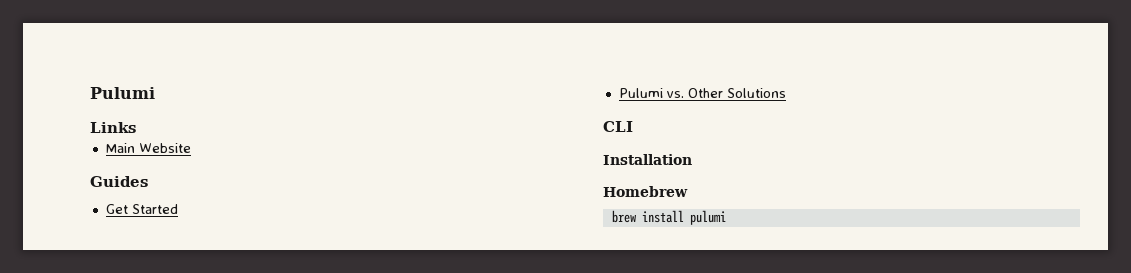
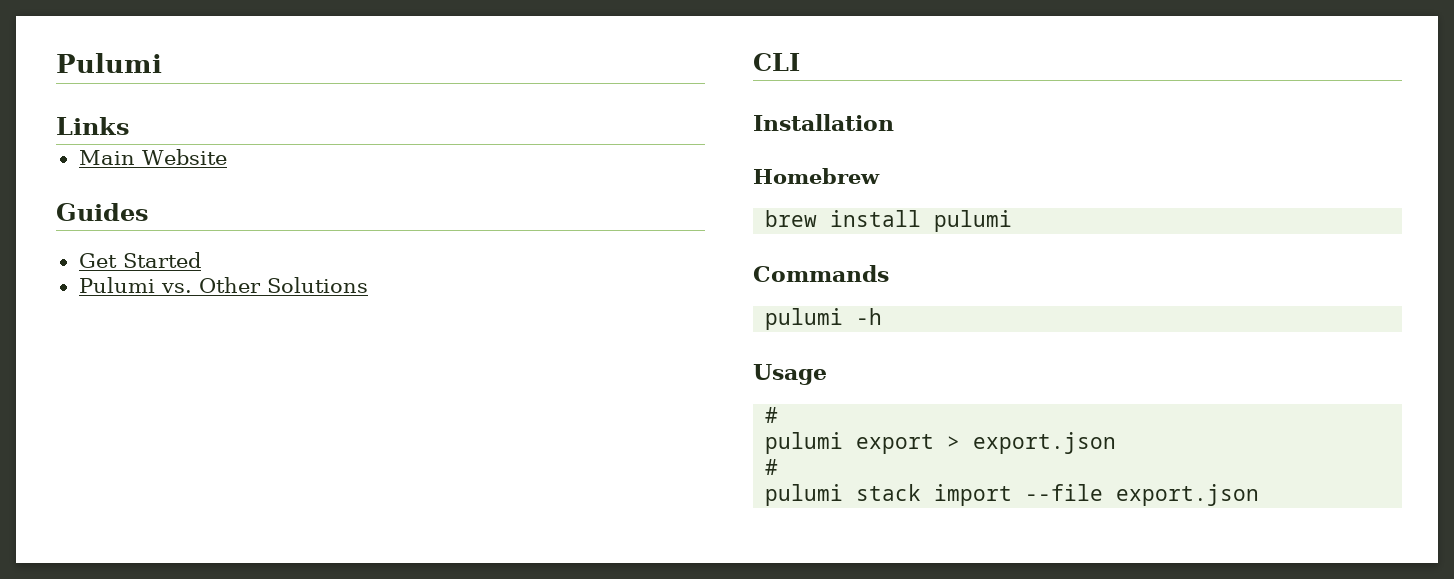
(726, 217) none -> [753,265,889,282] [765,308,883,330] [753,364,827,385] [765,407,779,423] [765,432,1117,454] [765,459,779,475] [765,484,1260,506] // Commands // pulumi -h // Usage // # // pulumi export > export.json // # // pulumi stack import --file export.json

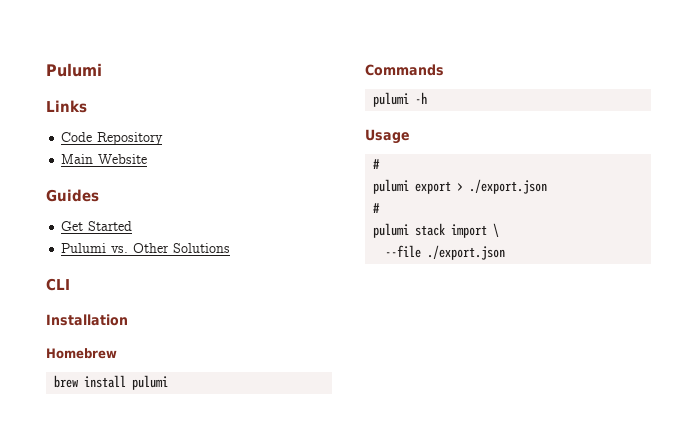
(130, 126) none -> [61,132,164,145] // Code Repository
[973,432,1117,454] export.json -> [469,179,548,194] ./export.json
[1025,484,1260,506] --file export.json -> [493,223,500,237] [385,245,506,260] \ // --file ./export.json

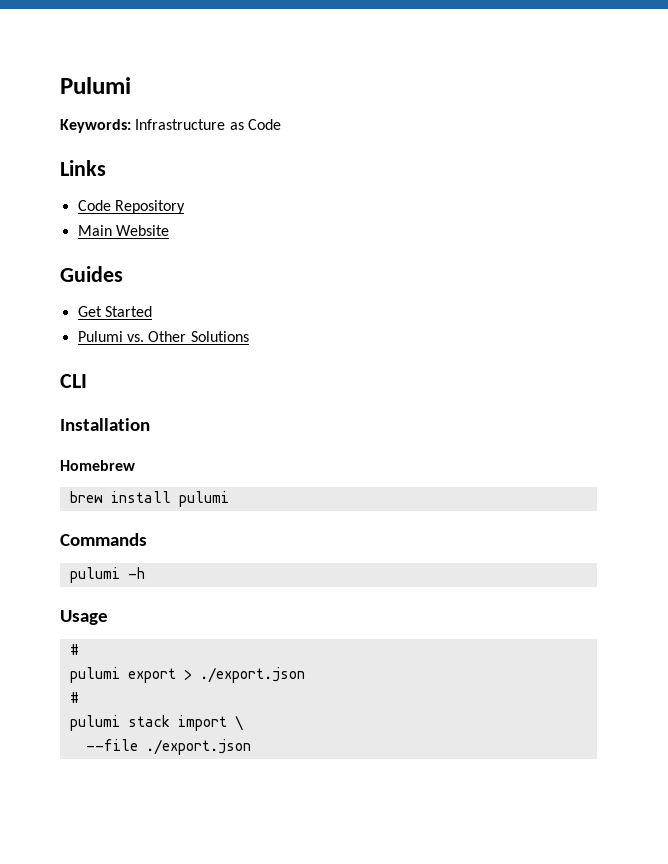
[46,63,102,77] Pulumi -> [60,77,131,94] [60,119,281,133] Pulumi // Keywords: Infrastructure as Code

